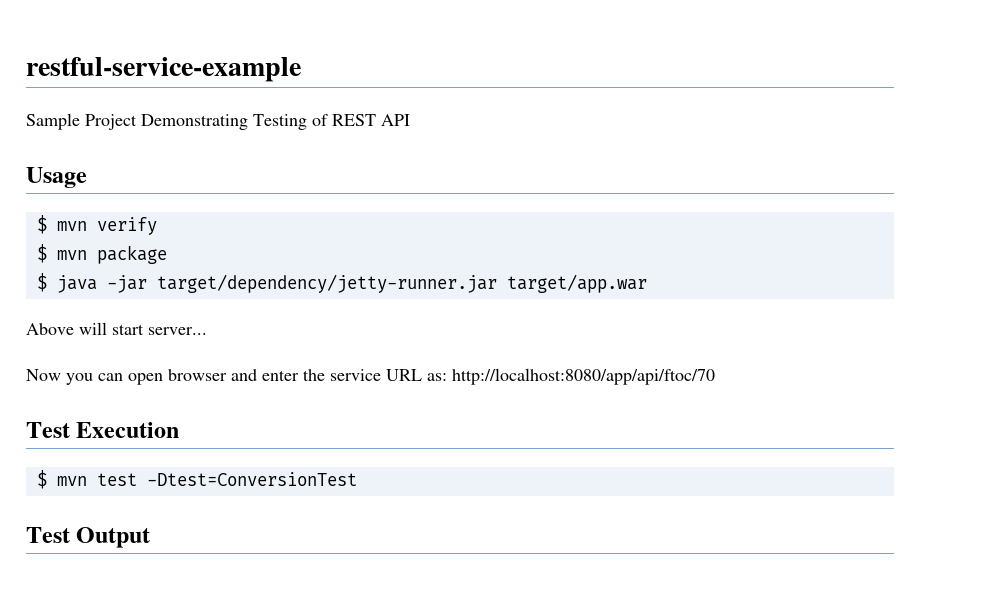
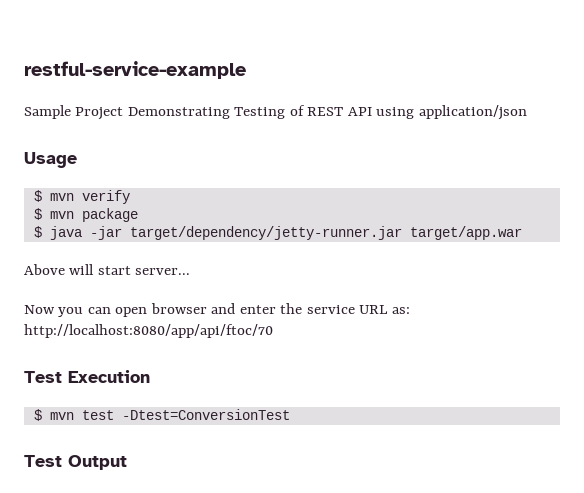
(410, 120) none -> [376,105,527,120] using application/json

